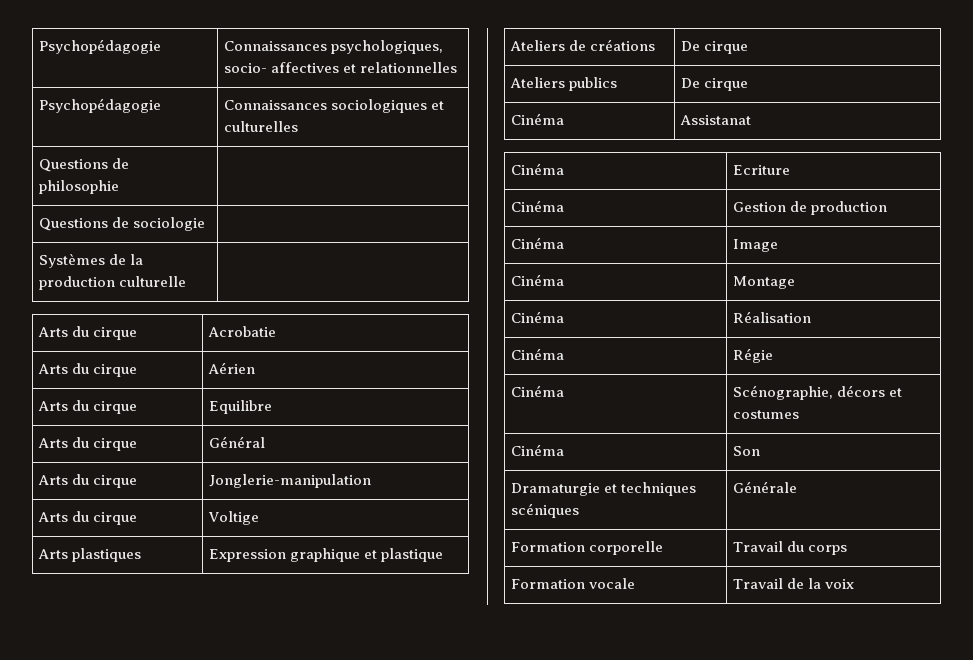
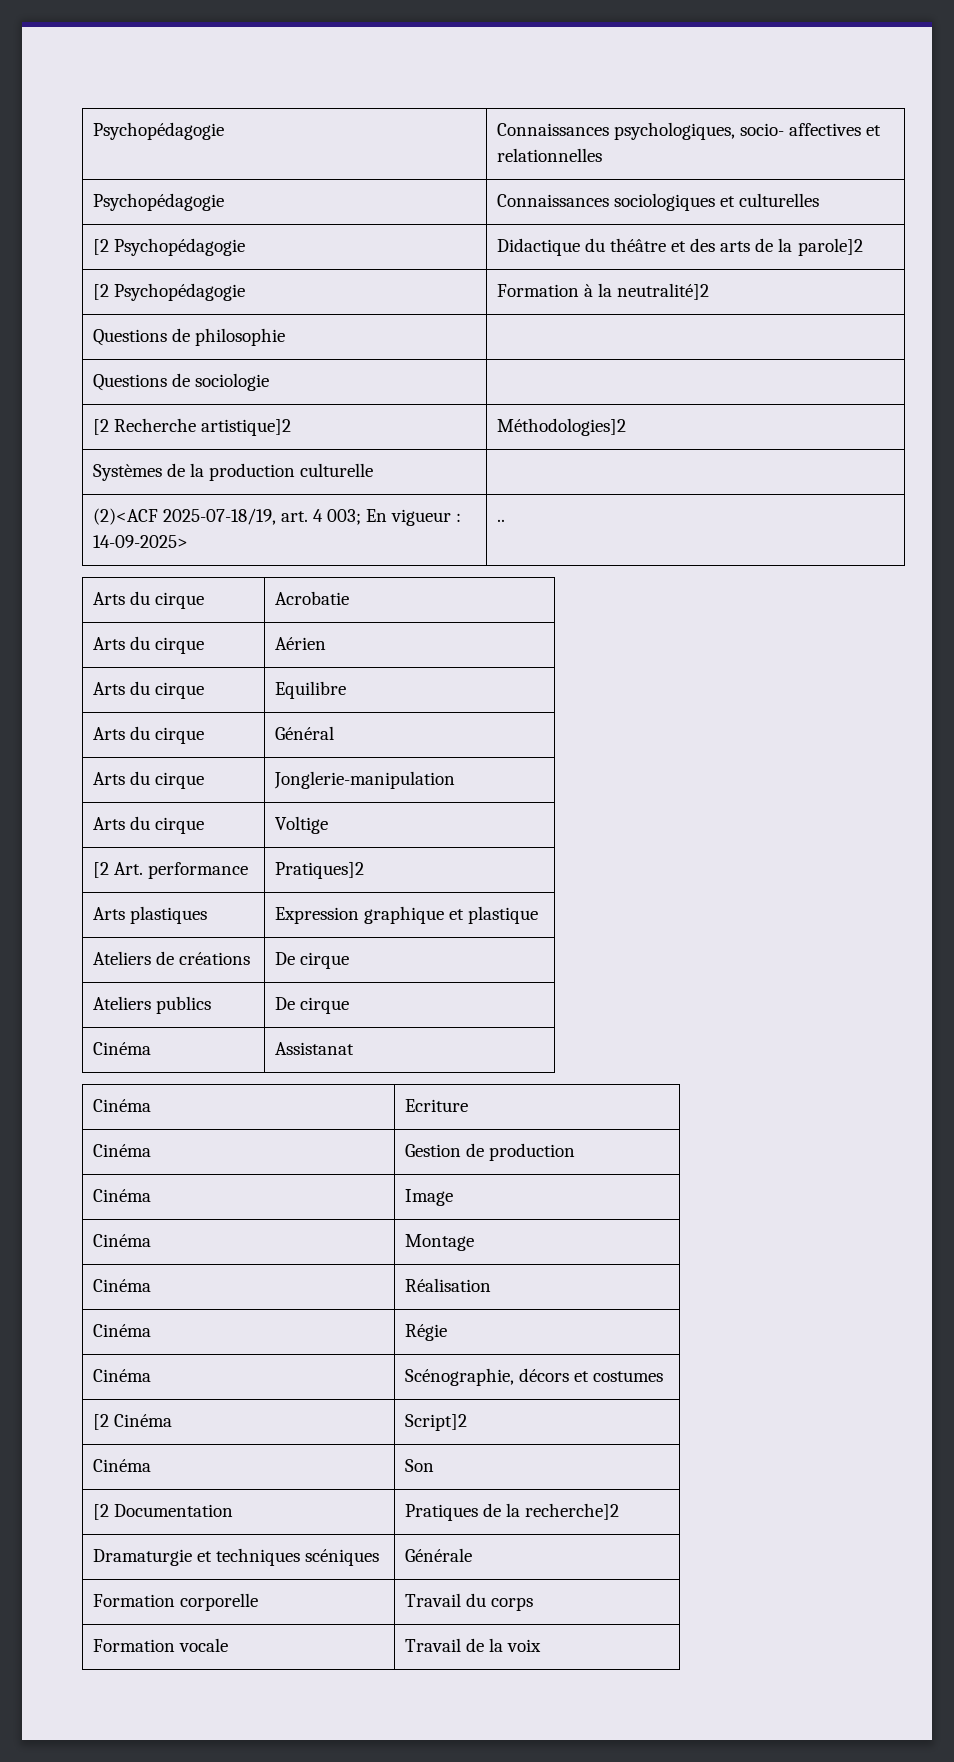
(299, 126) none -> [92,238,245,256] [496,238,863,256] [92,283,245,301] [496,283,709,300] // [2 Psychopédagogie | Didactique du théâtre et des arts de la parole]2 // [2 Psychopédagogie | Formation à la neutralité]2
(206, 224) none -> [92,418,291,436] [496,418,626,436] // [2 Recherche artistique]2 | Méthodologies]2
(187, 281) none -> [92,508,462,526] [92,535,188,548] [496,519,505,522] // (2)<ACF 2025-07-18/19, art. 4 003; En vigueur : 14-09-2025> | ..
(260, 518) none -> [92,862,248,879] [274,862,364,879] // [2 Art. performance | Pratiques]2
(800, 414) none -> [92,1414,172,1430] [404,1414,467,1431] // [2 Cinéma | Script]2
(761, 451) none -> [92,1504,233,1520] [404,1503,619,1521] // [2 Documentation | Pratiques de la recherche]2

